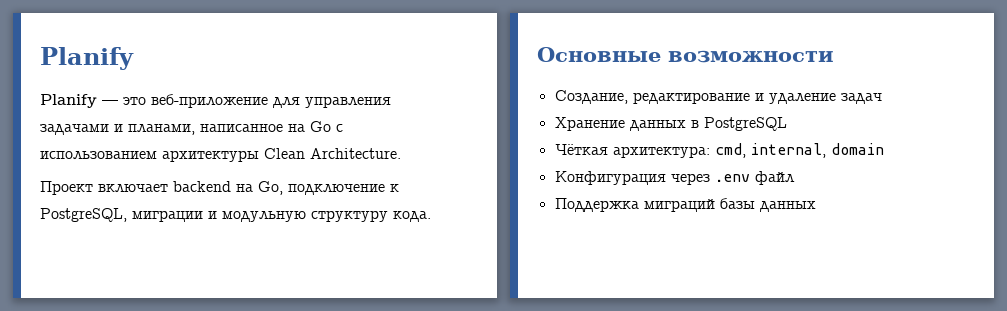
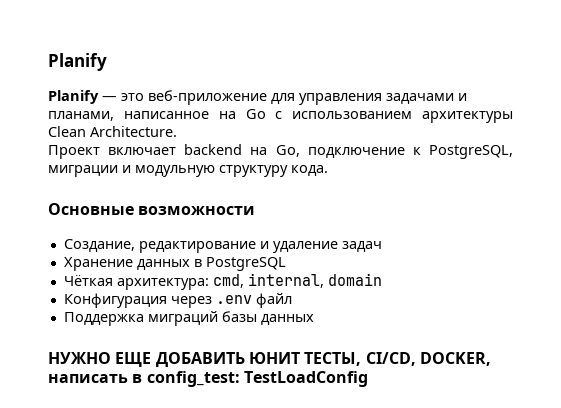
(816, 206) none -> [48,352,491,368] [48,371,368,387] // НУЖНО ЕЩЕ ДОБАВИТЬ ЮНИТ ТЕСТЫ, CI/CD, DOCKER, написать в config_test: TestLoadConfig

